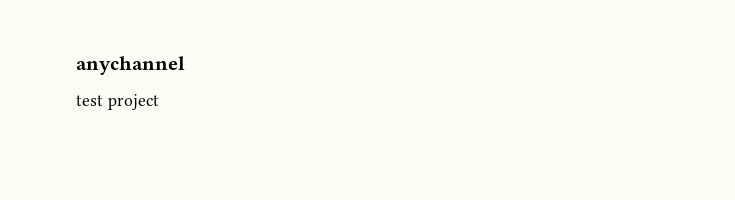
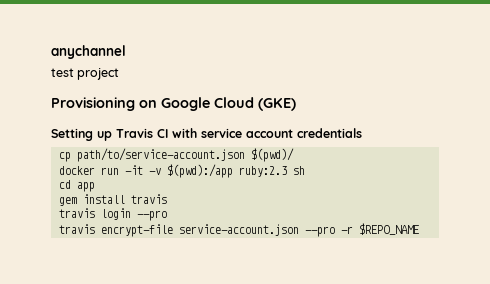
(159, 102) none -> [51,97,296,111] [51,128,362,141] [58,148,294,162] [58,164,305,178] [58,180,95,192] [58,194,167,206] [58,208,167,221] [58,223,419,237] // Provisioning on Google Cloud (GKE) // Setting up Travis CI with service account credentials // cp path/to/service-account.json $(pwd)/ // docker run -it -v $(pwd):/app ruby:2.3 sh // cd app // gem install travis // travis login --pro // travis encrypt-file service-account.json --pro -r $REPO_NAME

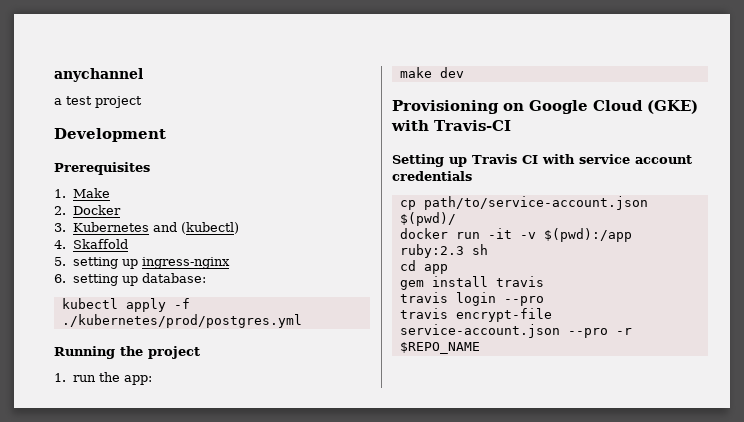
(126, 52) none -> [54,98,62,105] a
(120, 74) none -> [54,128,166,142] [54,162,150,175] [54,188,110,198] [54,205,121,215] [54,222,239,234] [54,239,128,249] [54,257,230,269] [54,273,206,286] [61,298,190,312] [61,314,302,328] [54,346,200,359] [54,372,152,385] [399,67,464,78] // Development // Prerequisites // 1. Make // 2. Docker // 3. Kubernetes and (kubectl) // 4. Skaffold // 5. setting up ingress-nginx // 6. setting up database: // kubectl apply -f ./kubernetes/prod/postgres.yml // Running the project // 1. run the app: // make dev
(296, 104) none -> [391,120,511,131] with Travis-CI

